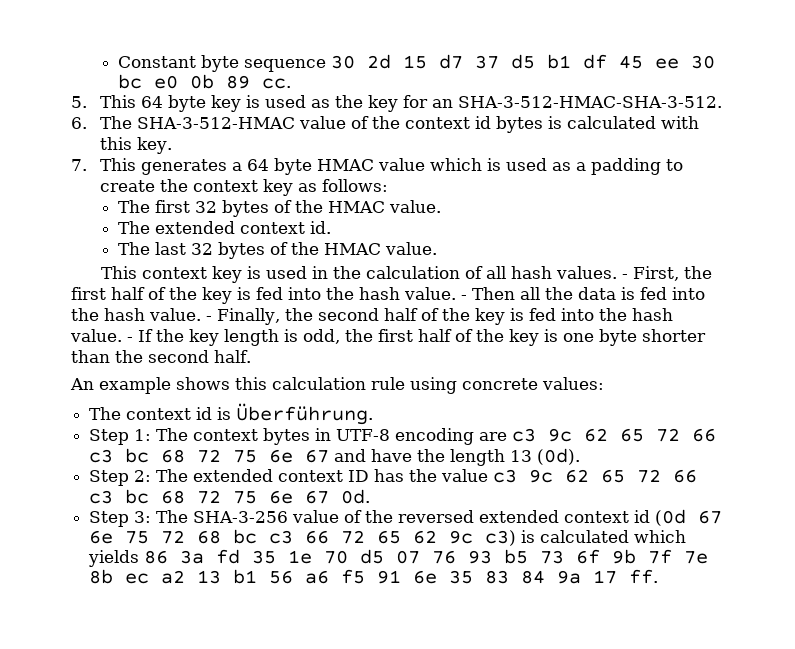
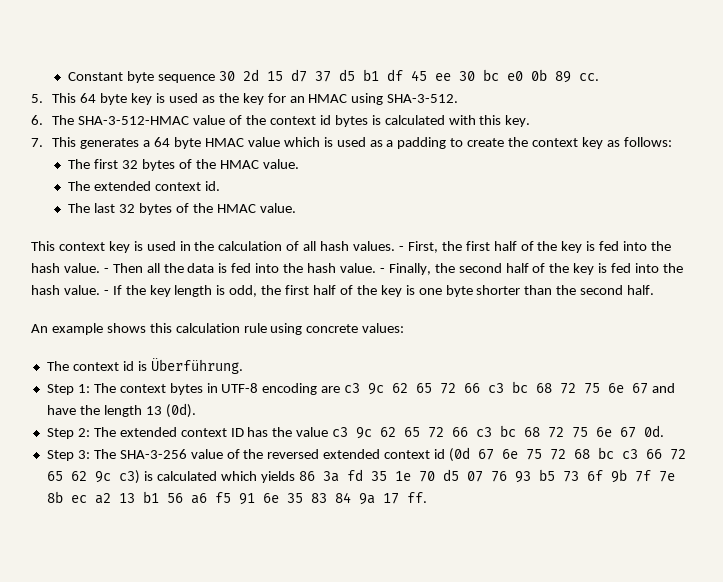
[458,96,723,108] SHA-3-512-HMAC-SHA-3-512. -> [308,93,459,105] HMAC using SHA-3-512.

